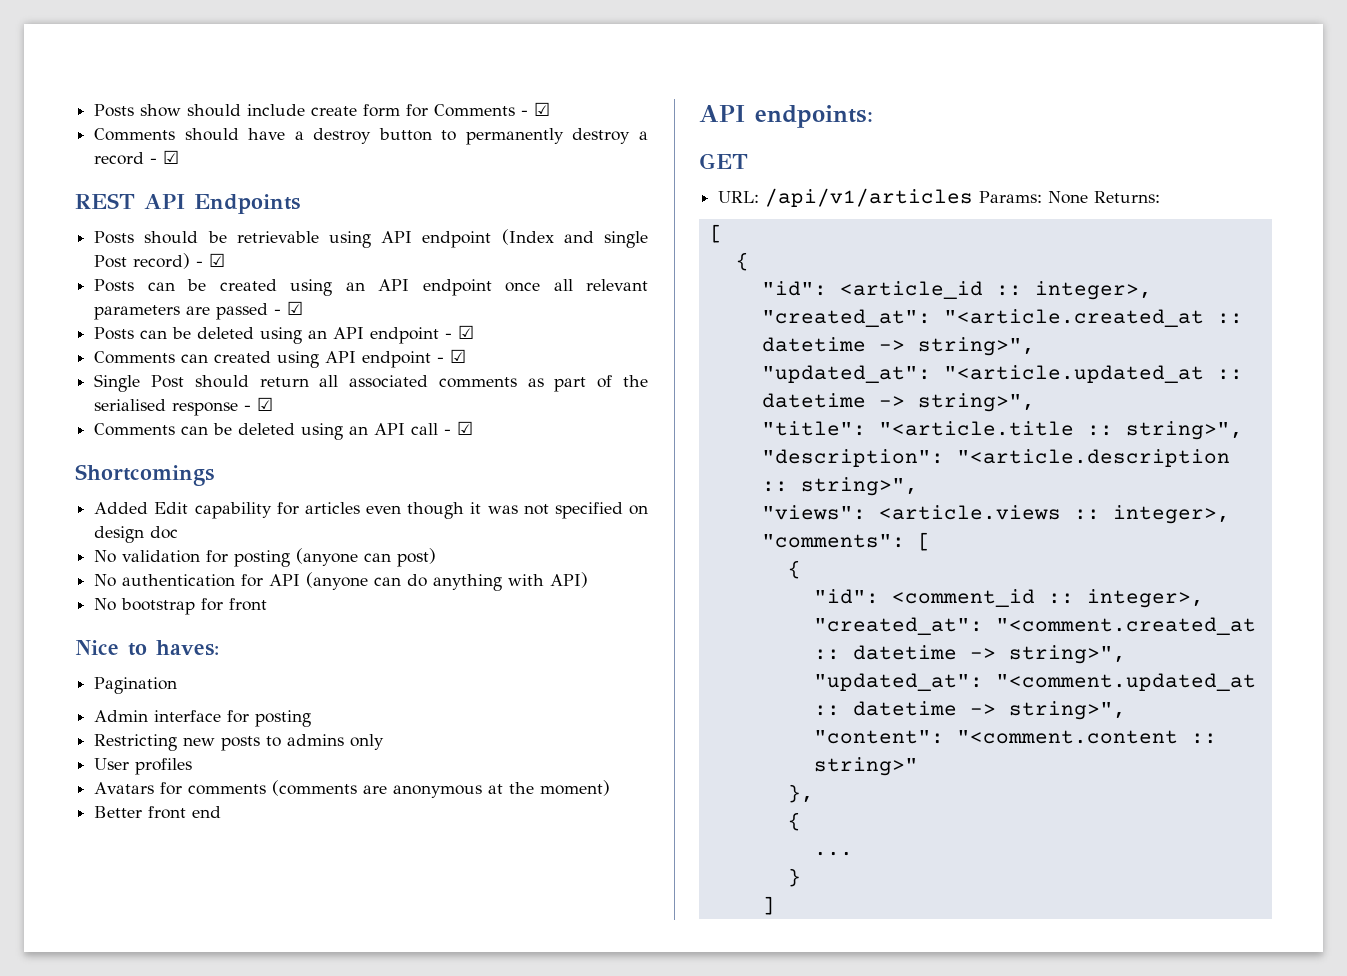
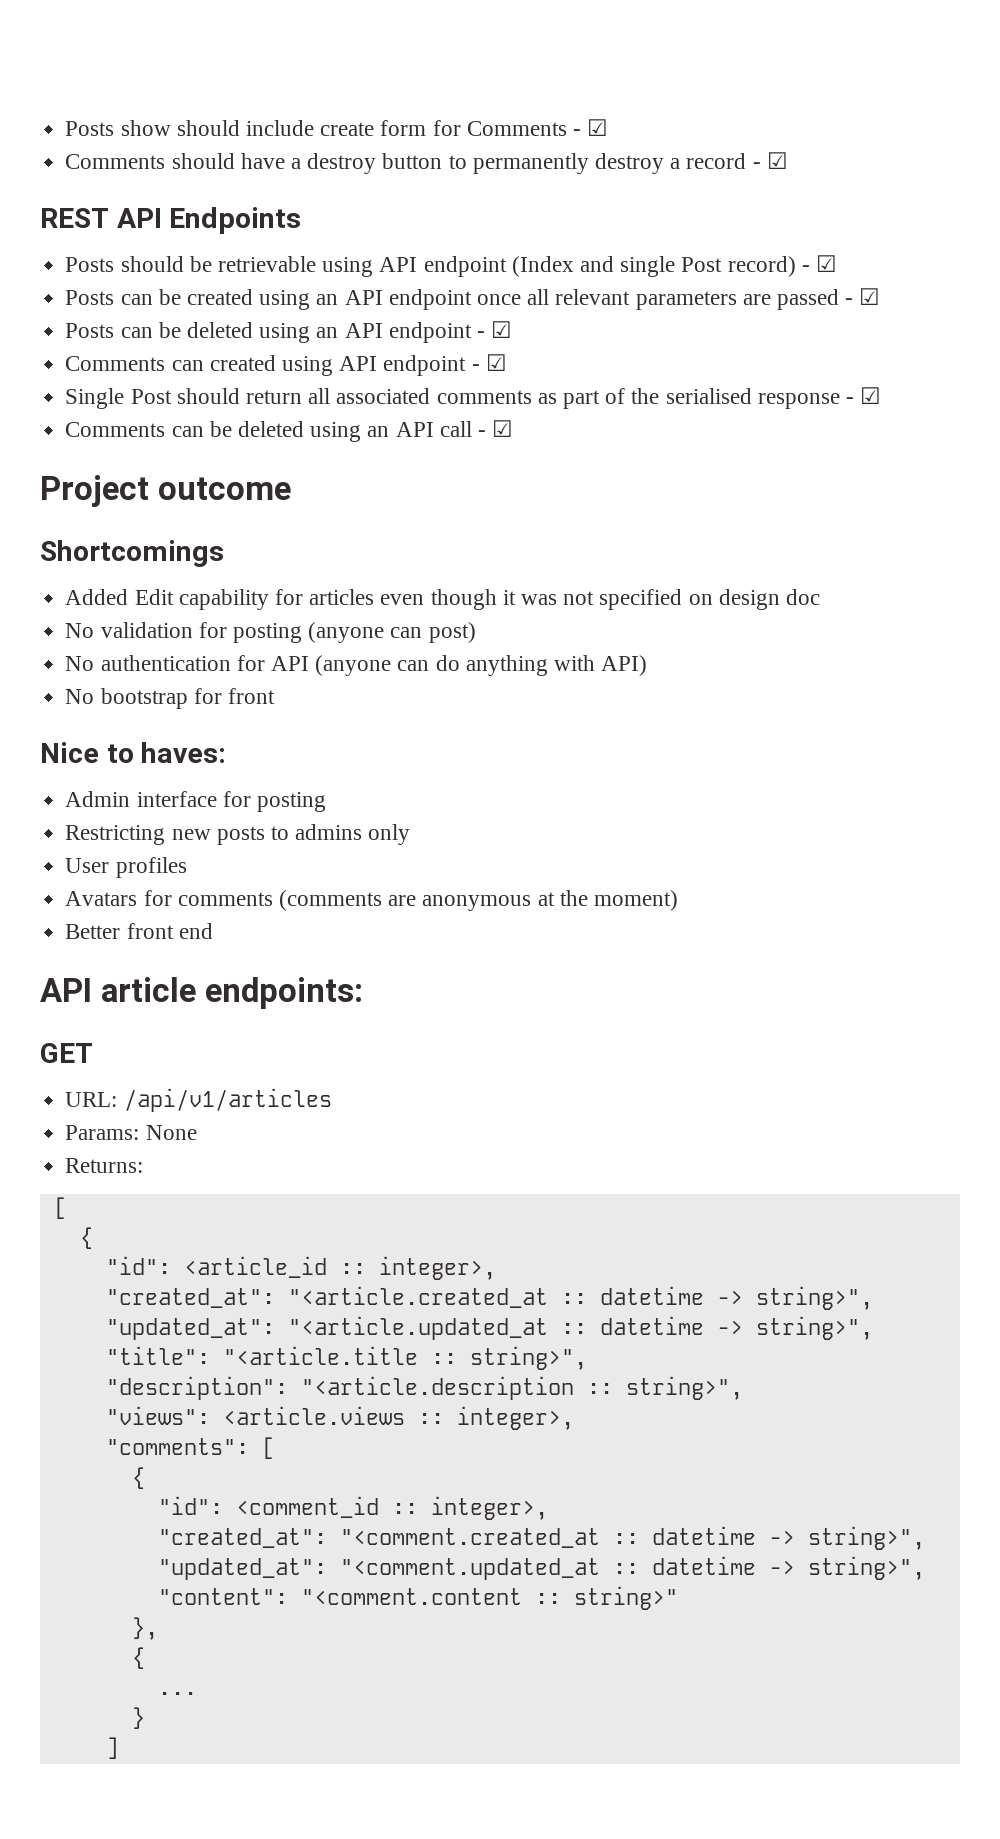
(474, 428) none -> [40,475,291,507] // Project outcome
[94,677,178,694] // Pagination -> (227, 752) none
(745, 113) none -> [100,977,196,1002] article
(974, 197) none -> (332, 1100) //
(1089, 197) none -> (197, 1132) //

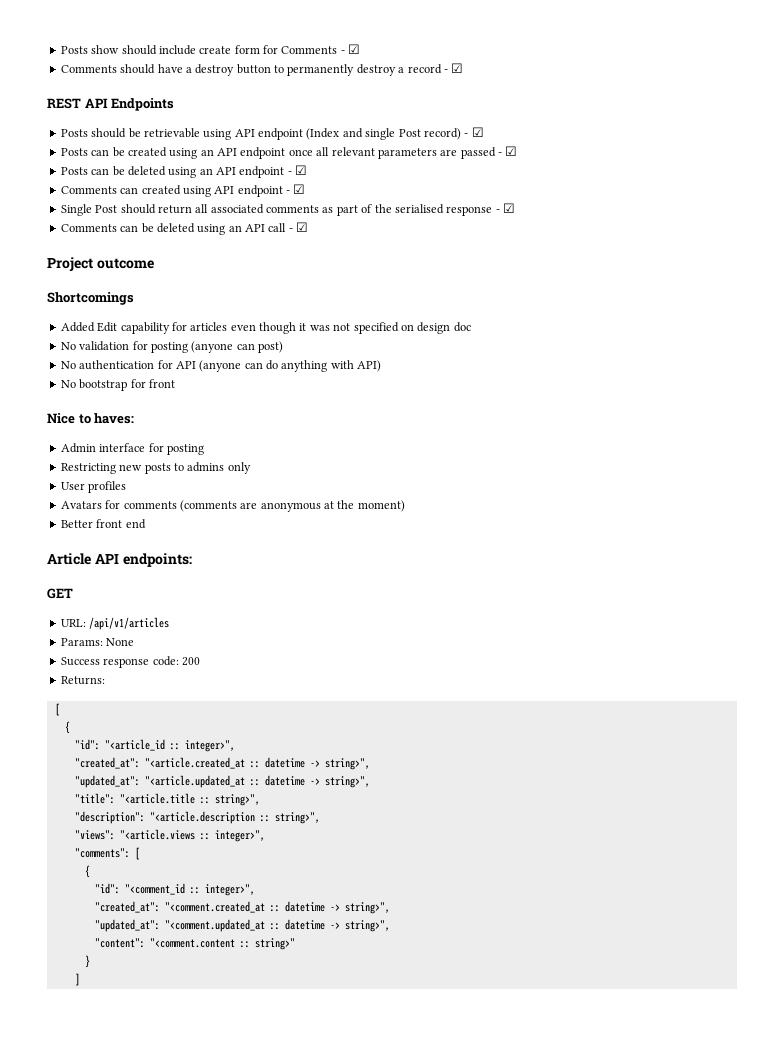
[40,977,196,1002] API article -> [47,553,119,565] Article API
(197, 1132) none -> [60,656,200,668] // Success response code: 200
[183,1256,496,1280] <article_id :: integer>, -> [104,739,235,752] "<article_id :: integer>",
[222,1406,574,1430] <article.views :: integer>, -> [119,829,265,842] "<article.views :: integer>",
[235,1496,548,1520] <comment_id :: integer>, -> [124,883,255,896] "<comment_id :: integer>",
[131,1617,158,1640] [131,1647,145,1669] [157,1692,197,1695] // }, // { // ... -> (295, 944) none

